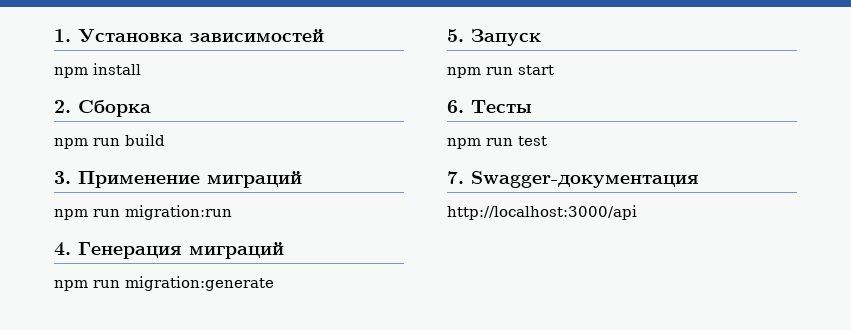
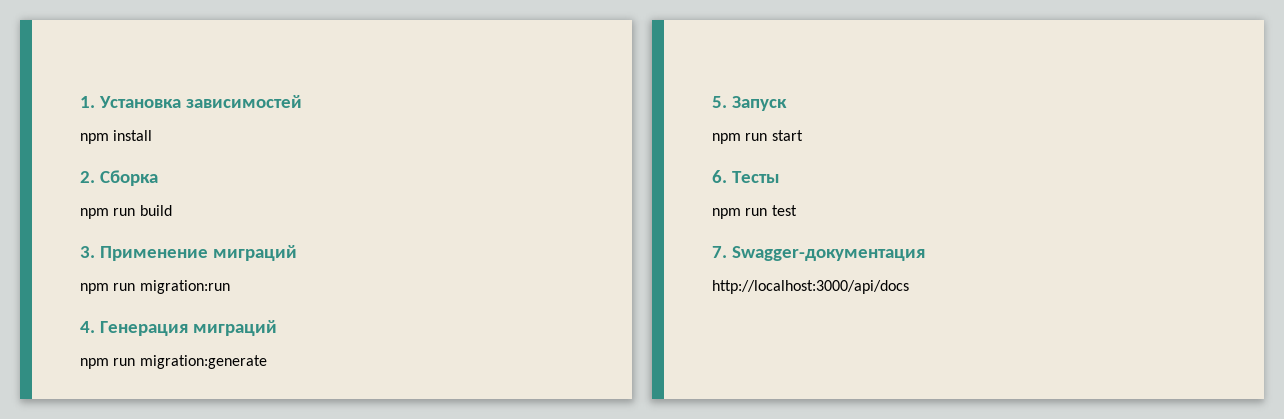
[447,205,637,220] http://localhost:3000/api -> [712,280,909,294] http://localhost:3000/api/docs

